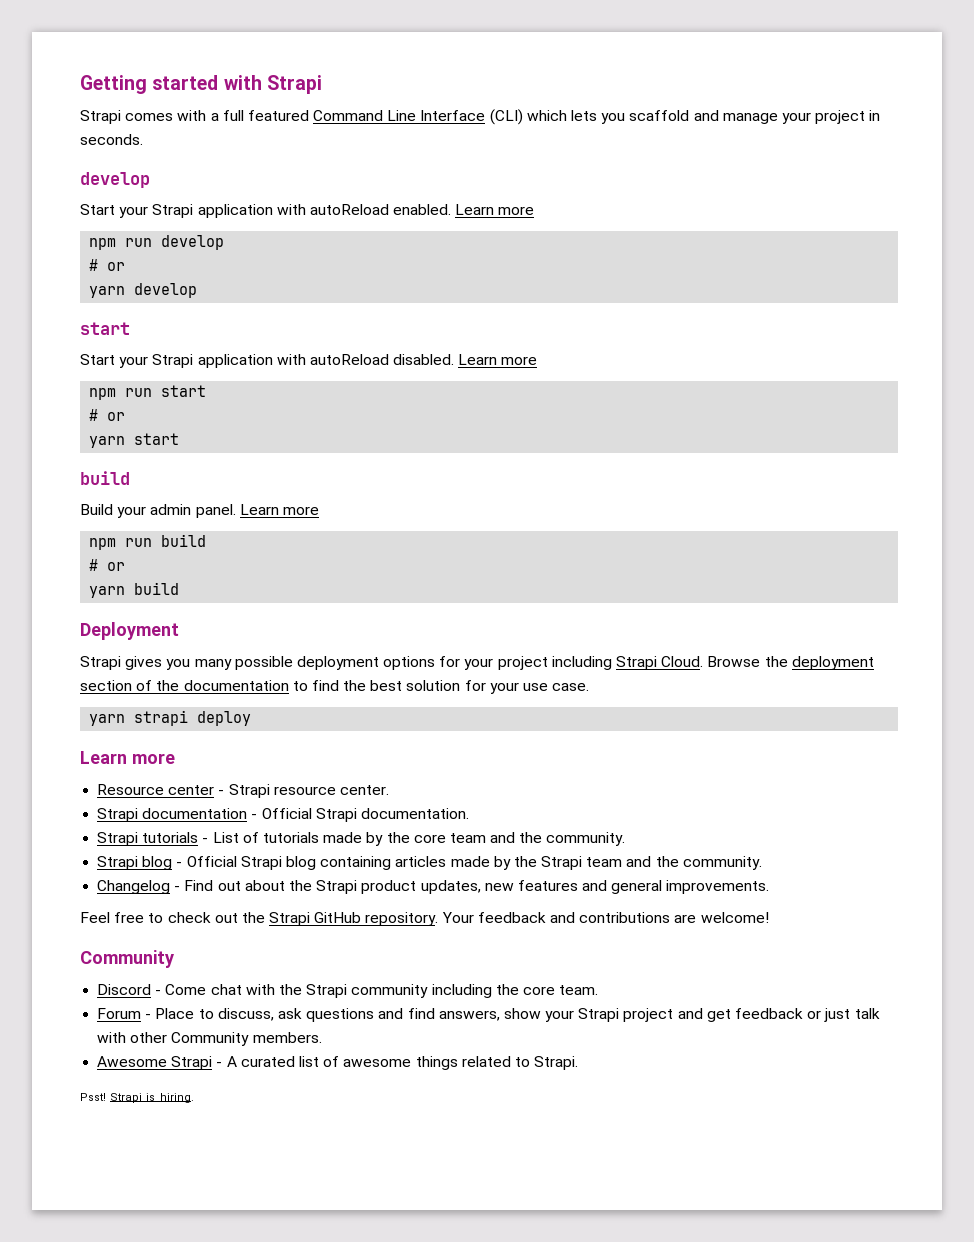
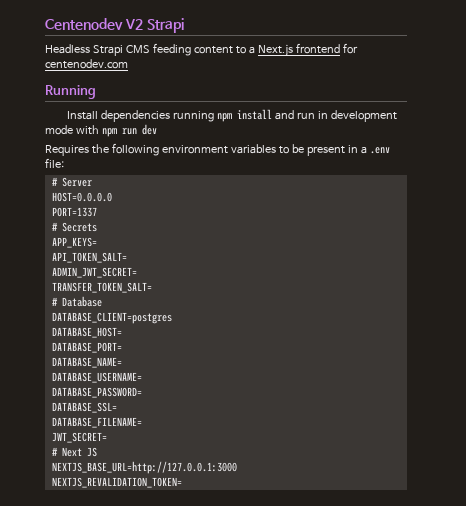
[80,75,322,94] [80,109,881,125] [80,134,143,145] [80,172,150,188] [80,204,535,218] [89,235,225,250] [89,259,126,271] [89,283,198,298] [80,322,130,335] [80,354,538,368] [89,385,207,400] [89,409,126,421] [89,433,180,448] [80,471,130,485] [80,504,319,518] [89,534,207,550] [89,559,126,571] [89,582,180,598] [80,622,179,640] [80,656,874,670] [80,680,590,694] [89,710,252,726] [80,751,175,764] [97,784,389,798] [97,808,469,822] [97,832,626,846] [97,856,762,870] [97,880,770,894] [80,912,769,926] [80,950,174,968] [97,984,599,998] [97,1008,880,1022] [97,1032,322,1046] [97,1056,579,1070] [80,1093,194,1103] Getting started with Strapi // Strapi comes with a full featured Command Line Interface (CLI) which lets you scaffold and manage your project in seconds. // develop // Start your Strapi application with autoReload enabled. Learn more // npm run develop // # or // yarn develop // start // Start your Strapi application with autoReload disabled. Learn more // npm run start // # or // yarn start // build // Build your admin panel. Learn more // npm run build // # or // yarn build // Deployment // Strapi gives you many possible deployment options for your project including Strapi Cloud. Browse the deployment section of the documentation to find the best solution for your use case. // yarn strapi deploy // Learn more // Resource center - Strapi resource center. // Strapi documentation - Official Strapi documentation. // Strapi tutorials - List of tutorials made by the core team and the community. // Strapi blog - Official Strapi blog containing articles made by the Strapi team and the community. // Changelog - Find out about the Strapi product updates, new features and general improvements. // Feel free to check out the Strapi GitHub repository. Your feedback and contributions are welcome! // Community // Discord - Come chat with the Strapi community including the core team. // Forum - Place to discuss, ask questions and find answers, show your Strapi project and get feedback or just talk with other Community members. // Awesome Strapi - A curated list of awesome things related to Strapi. // Psst! Strapi is hiring. -> [45,18,184,33] [45,43,358,57] [45,59,128,69] [45,85,96,99] [66,109,397,122] [45,124,157,137] [45,143,390,156] [45,158,64,168] [51,177,92,187] [51,192,112,202] [51,207,97,217] [51,222,97,232] [51,237,97,248] [51,252,127,263] [51,267,137,278] [51,282,152,293] [51,296,102,307] [51,312,172,324] [51,327,122,338] [51,342,122,353] [51,357,122,368] [51,372,142,383] [51,387,142,398] [51,402,117,413] [51,417,142,428] [51,432,107,443] [51,447,97,457] [51,461,237,474] [51,477,182,488] Centenodev V2 Strapi // Headless Strapi CMS feeding content to a Next.js frontend for centenodev.com // Running // Install dependencies running npm install and run in development mode with npm run dev // Requires the following environment variables to be present in a .env file: // # Server // HOST=0.0.0.0 // PORT=1337 // # Secrets // APP_KEYS= // API_TOKEN_SALT= // ADMIN_JWT_SECRET= // TRANSFER_TOKEN_SALT= // # Database // DATABASE_CLIENT=postgres // DATABASE_HOST= // DATABASE_PORT= // DATABASE_NAME= // DATABASE_USERNAME= // DATABASE_PASSWORD= // DATABASE_SSL= // DATABASE_FILENAME= // JWT_SECRET= // # Next JS // NEXTJS_BASE_URL=http://127.0.0.1:3000 // NEXTJS_REVALIDATION_TOKEN=

